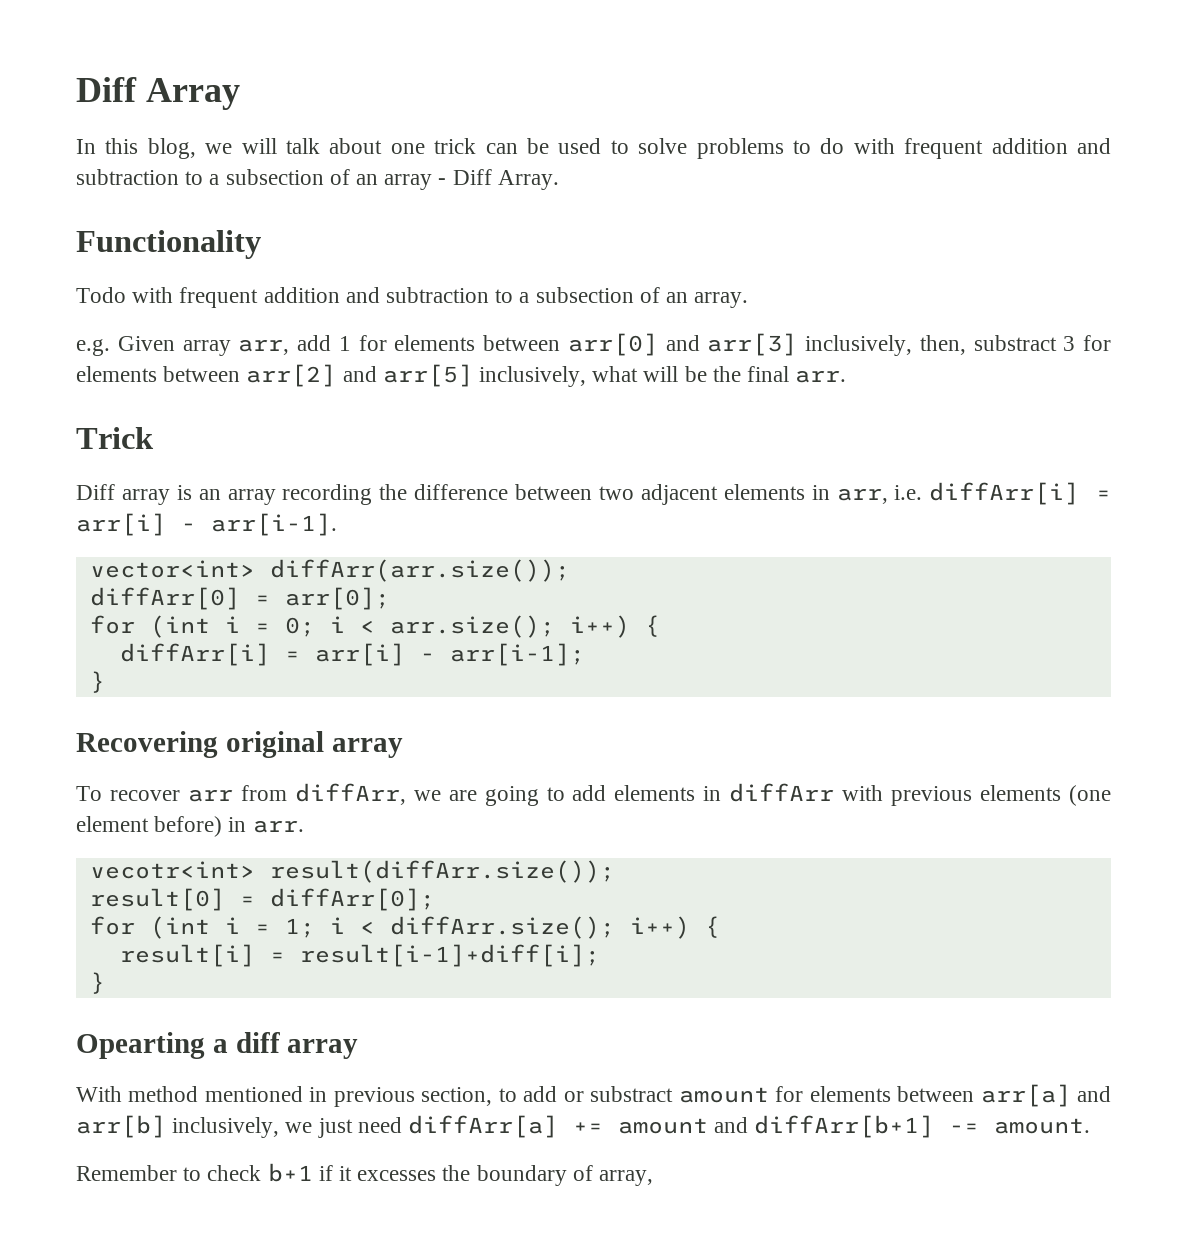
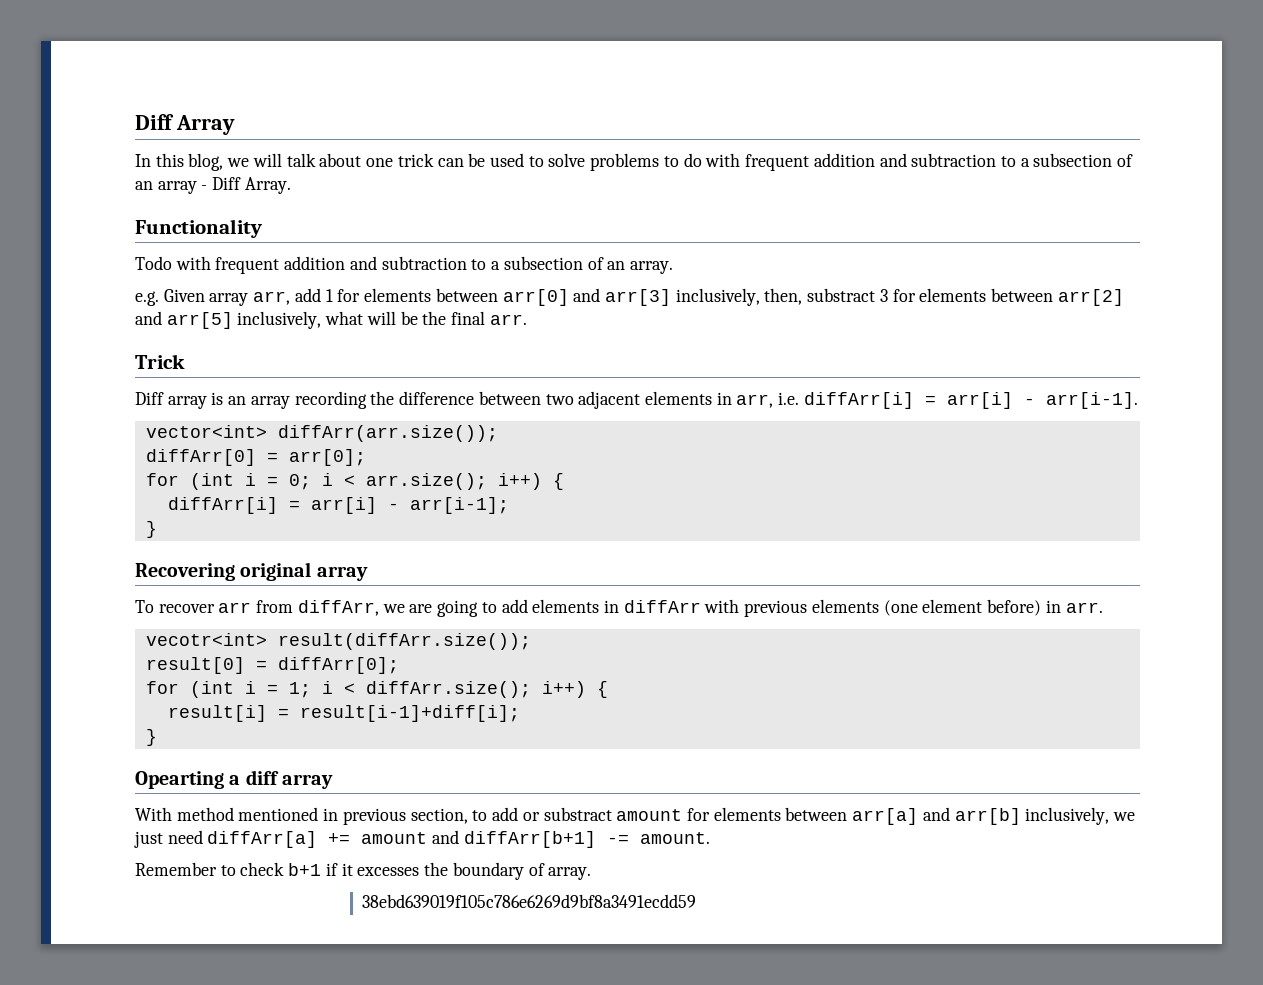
[599,1170,654,1186] array, -> [548,867,592,880] [362,894,697,908] array. // 38ebd639019f105c786e6269d9bf8a3491ecdd59

